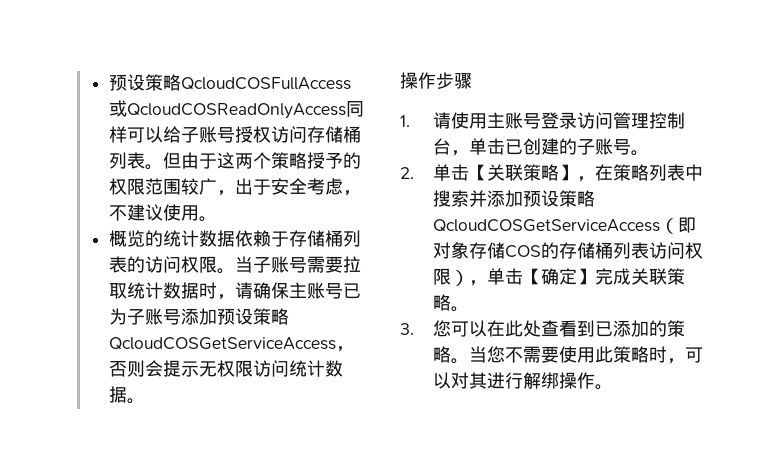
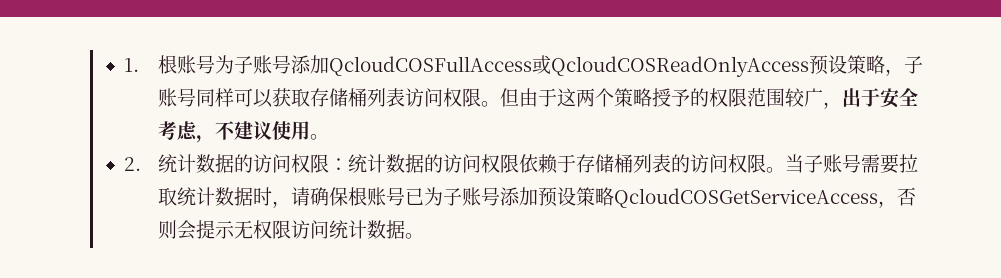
[108,74,351,91] [108,100,364,119] [108,126,361,143] [108,152,145,169] 预设策略QcloudCOSFullAccess或QcloudCOSReadOnlyAccess同样可以给子账号授权访问存储桶列表 -> [124,55,924,77] [158,88,482,108] 1.根账号为子账号添加QcloudCOSFullAccess或QcloudCOSReadOnlyAccess预设策略，子账号同样可以获取存储桶列表访问权限
[108,230,235,247] 概览的统计数据 -> [124,154,520,173] 2.统计数据的访问权限：统计数据的访问权限
[288,282,307,298] 主 -> [348,187,368,206] 根
[400,72,472,89] [400,112,686,129] [433,138,650,156] [400,164,704,182] [433,190,596,207] [433,217,697,234] [433,242,704,259] [433,268,686,286] [433,294,470,312] [400,320,686,337] [433,346,704,364] [433,372,614,390] // 操作步骤 // 1.请使用主账号登录访问管理控制台，单击已创建的子账号。 // 2.单击【关联策略】，在策略列表中搜索并添加预设策略QcloudCOSGetServiceAccess（即对象存储COS的存储桶列表访问权限），单击【确定】完成关联策略。 // 3.您可以在此处查看到已添加的策略。当您不需要使用此策略时，可以对其进行解绑操作。 -> (425, 236) none

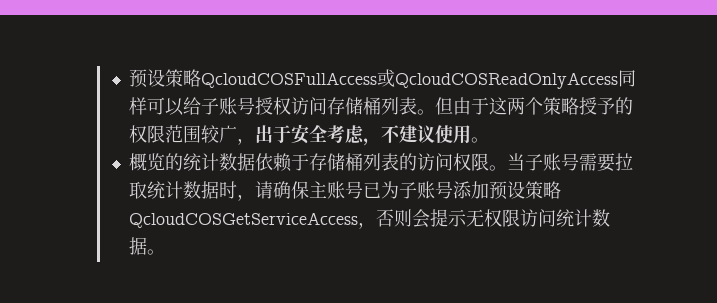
[124,55,924,77] [158,88,482,108] 1.根账号为子账号添加QcloudCOSFullAccess或QcloudCOSReadOnlyAccess预设策略，子账号同样可以获取存储桶列表访问权限 -> [129,69,637,89] [129,97,418,116] 预设策略QcloudCOSFullAccess或QcloudCOSReadOnlyAccess同样可以给子账号授权访问存储桶列表
[124,154,520,173] 2.统计数据的访问权限：统计数据的访问权限 -> [129,153,256,171] 概览的统计数据
[348,187,368,206] 根 -> [309,181,328,198] 主

